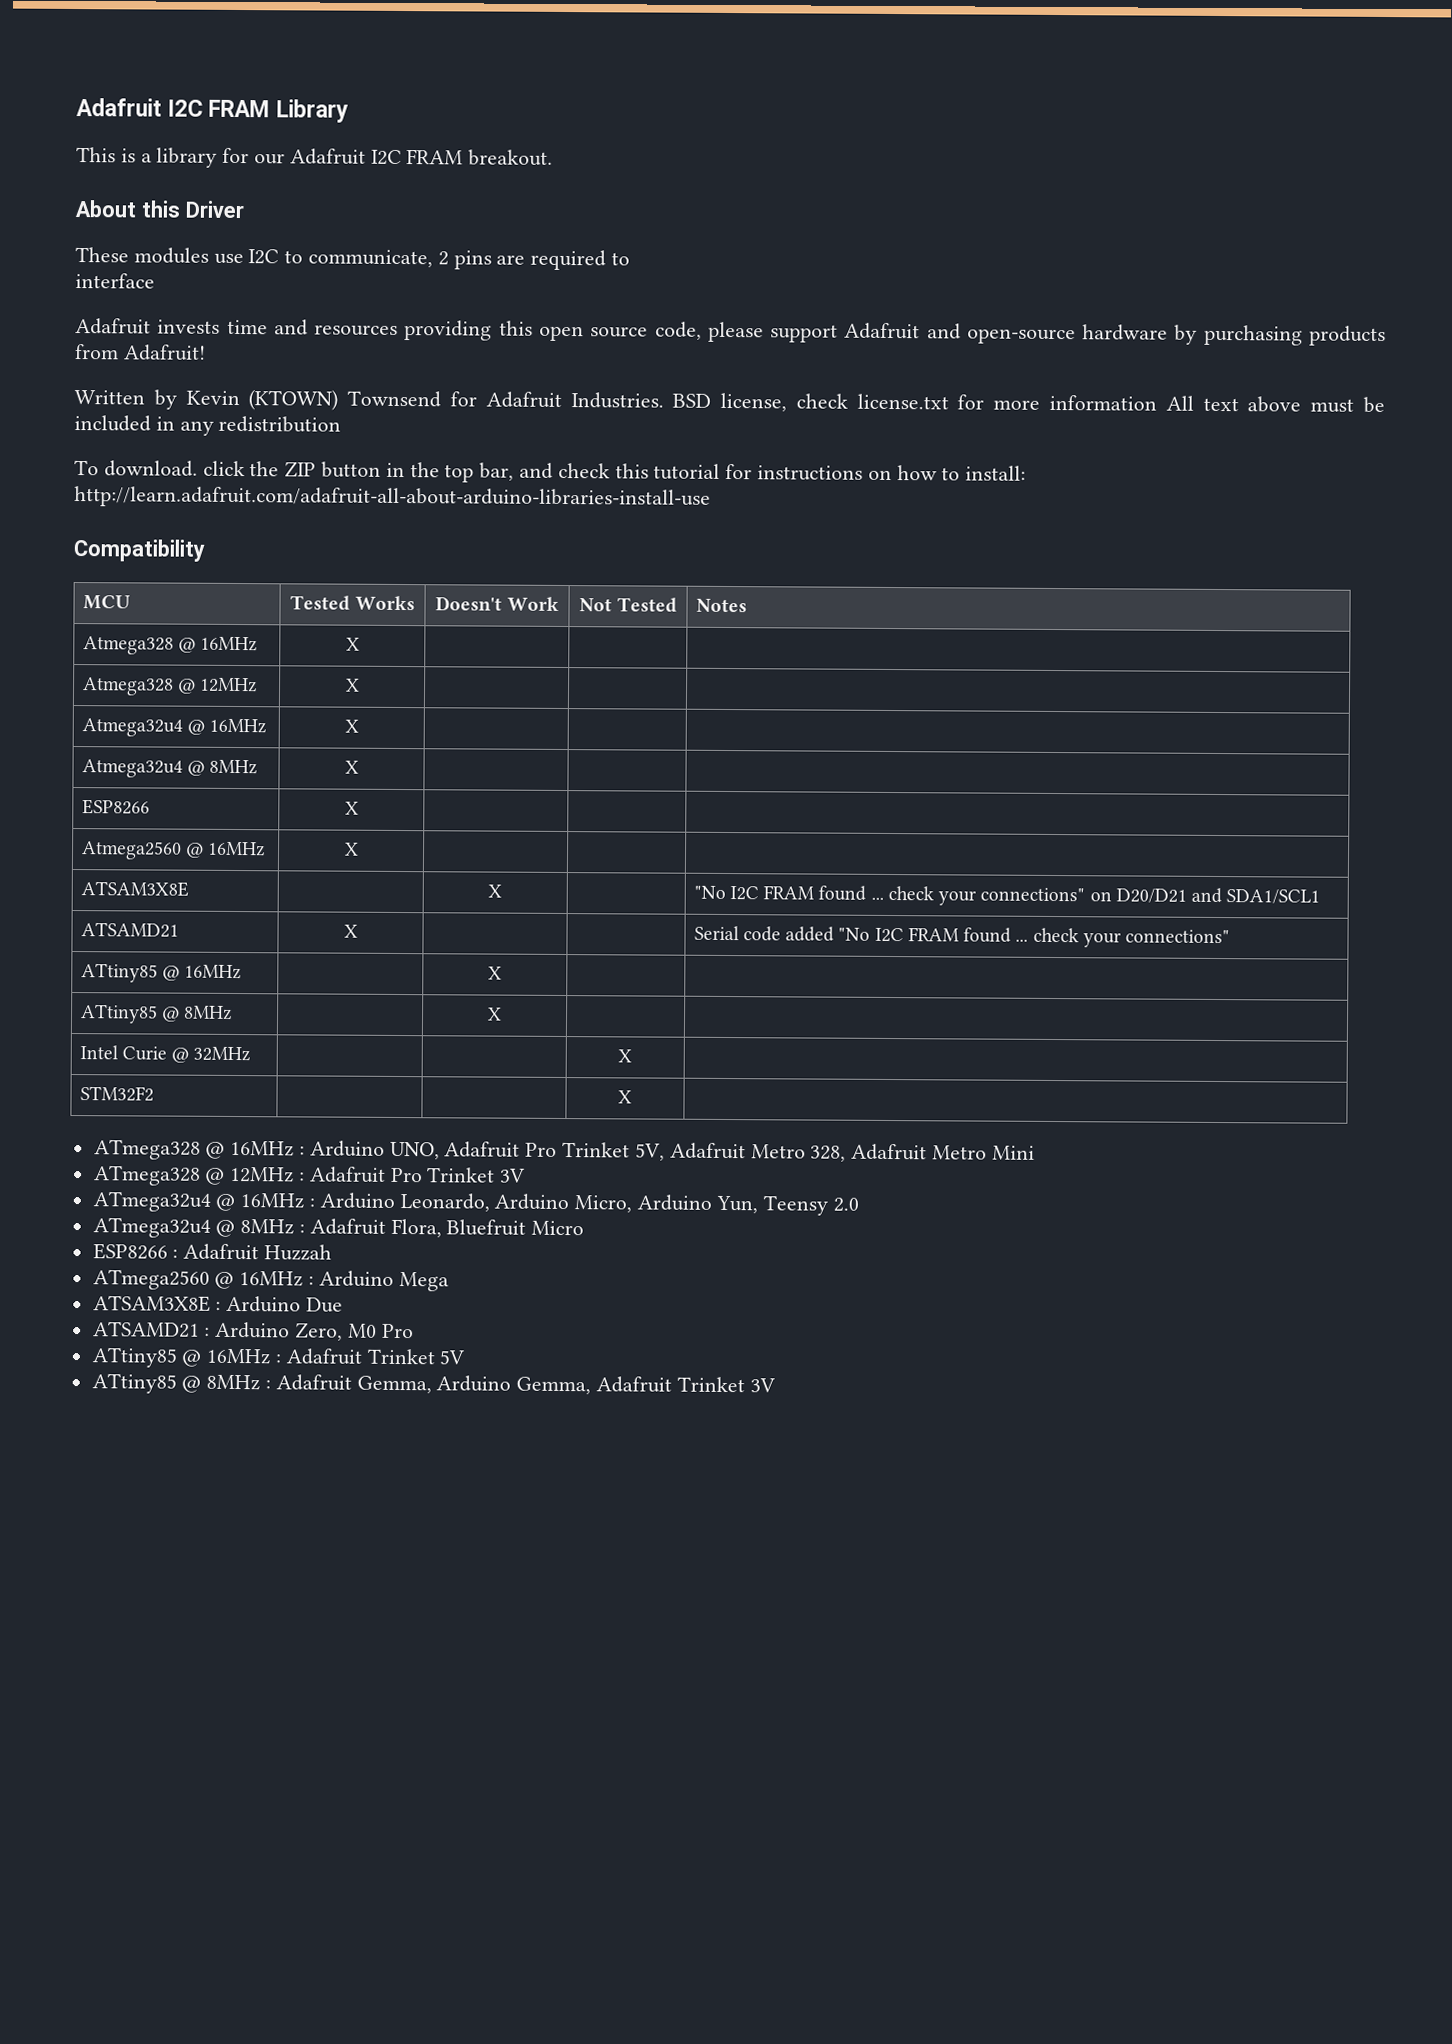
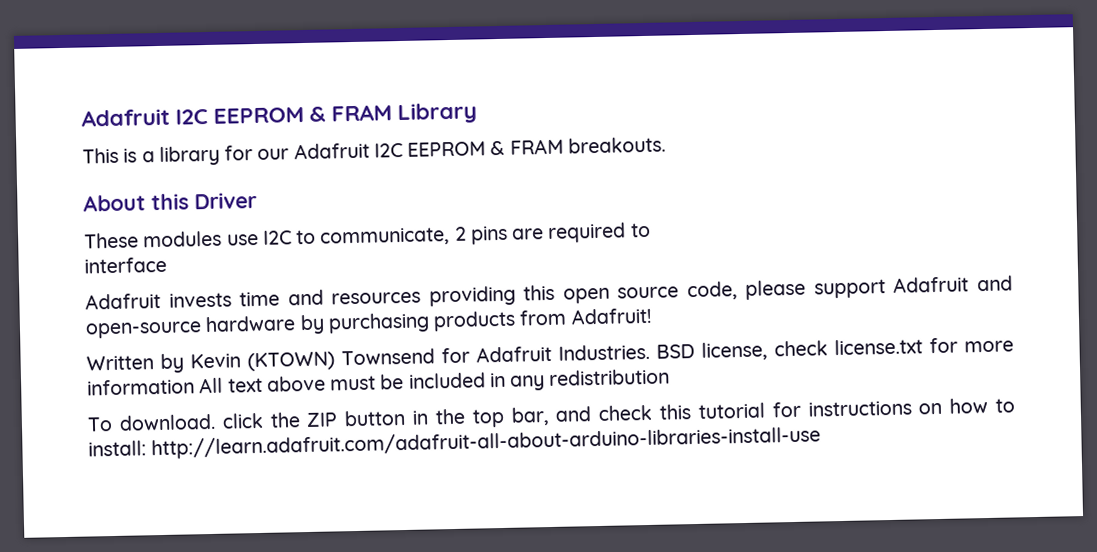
[76,98,204,117] Adafruit I2C -> [81,106,327,127] Adafruit I2C EEPROM &
[406,149,554,166] FRAM breakout. -> [407,136,666,157] EEPROM & FRAM breakouts.
[73,539,205,562] [82,595,131,610] [290,595,415,611] [435,596,559,611] [579,597,677,613] [695,598,747,613] [82,636,258,655] [345,637,360,651] [81,677,258,696] [345,678,360,692] [81,718,267,737] [344,719,359,733] [81,759,258,778] [344,760,359,774] [81,799,150,815] [344,801,359,815] [80,841,266,860] [344,842,359,856] [80,881,189,897] [488,884,502,898] [693,885,1321,906] [80,922,179,938] [343,924,358,938] [693,925,1231,948] [80,963,242,983] [488,966,502,980] [79,1004,233,1024] [488,1007,502,1021] [79,1045,251,1063] [618,1049,632,1063] [79,1086,154,1102] [618,1090,632,1104] [93,1139,1035,1162] [92,1165,526,1186] [92,1191,859,1216] [92,1217,585,1238] [92,1243,333,1261] [92,1269,449,1292] [92,1295,344,1313] [92,1321,414,1341] [91,1347,465,1368] [91,1373,775,1395] // Compatibility // MCU | Tested Works | Doesn't Work | Not Tested | Notes // Atmega328 @ 16MHz | X | | | // Atmega328 @ 12MHz | X | | | // Atmega32u4 @ 16MHz | X | | | // Atmega32u4 @ 8MHz | X | | | // ESP8266 | X | | | // Atmega2560 @ 16MHz | X | | | // ATSAM3X8E | | X | | "No I2C FRAM found ... check your connections" on D20/D21 and SDA1/SCL1 // ATSAMD21 | X | | | Serial code added "No I2C FRAM found ... check your connections" // ATtiny85 @ 16MHz | | X | | // ATtiny85 @ 8MHz | | X | | // Intel Curie @ 32MHz | | | X | // STM32F2 | | | X | // ATmega328 @ 16MHz : Arduino UNO, Adafruit Pro Trinket 5V, Adafruit Metro 328, Adafruit Metro Mini // ATmega328 @ 12MHz : Adafruit Pro Trinket 3V // ATmega32u4 @ 16MHz : Arduino Leonardo, Arduino Micro, Arduino Yun, Teensy 2.0 // ATmega32u4 @ 8MHz : Adafruit Flora, Bluefruit Micro // ESP8266 : Adafruit Huzzah // ATmega2560 @ 16MHz : Arduino Mega // ATSAM3X8E : Arduino Due // ATSAMD21 : Arduino Zero, M0 Pro // ATtiny85 @ 16MHz : Adafruit Trinket 5V // ATtiny85 @ 8MHz : Adafruit Gemma, Arduino Gemma, Adafruit Trinket 3V -> (822, 442) none

